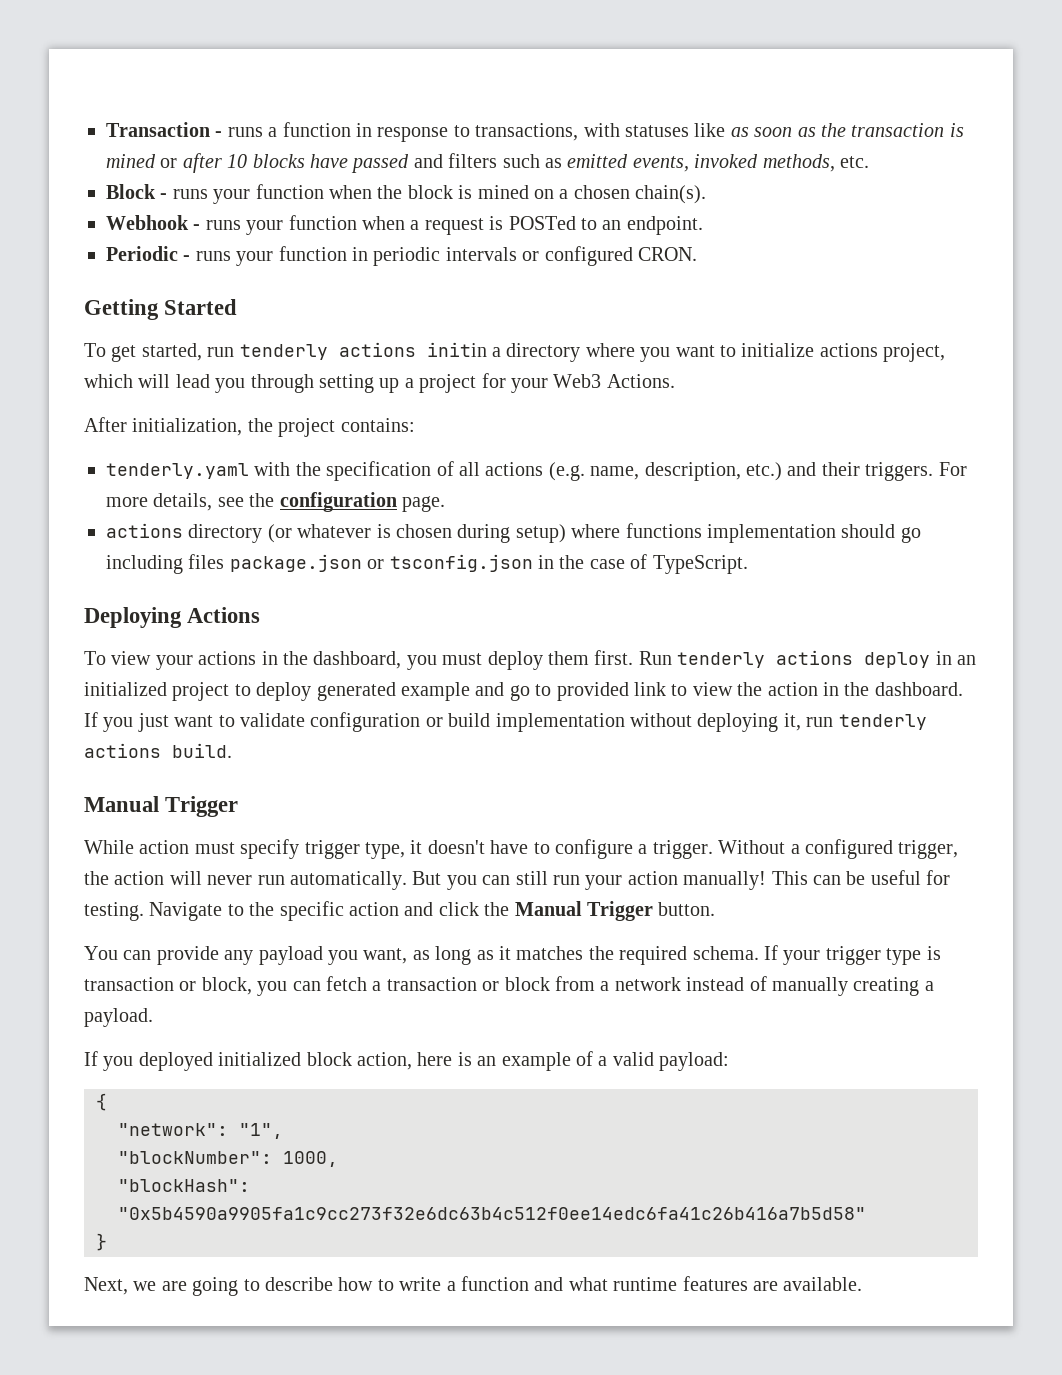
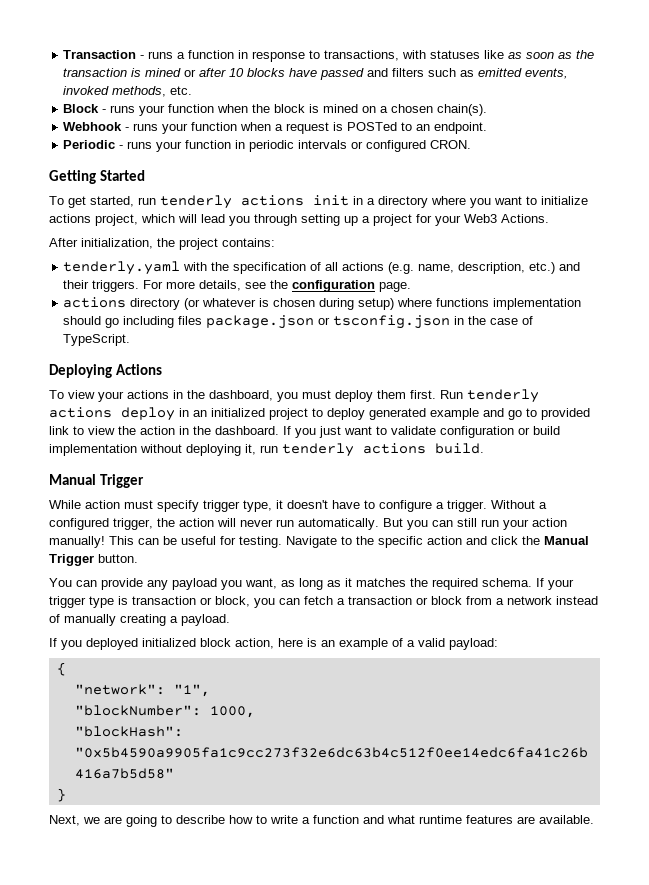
[426,342,487,357] initin -> [313,195,363,206] init in

